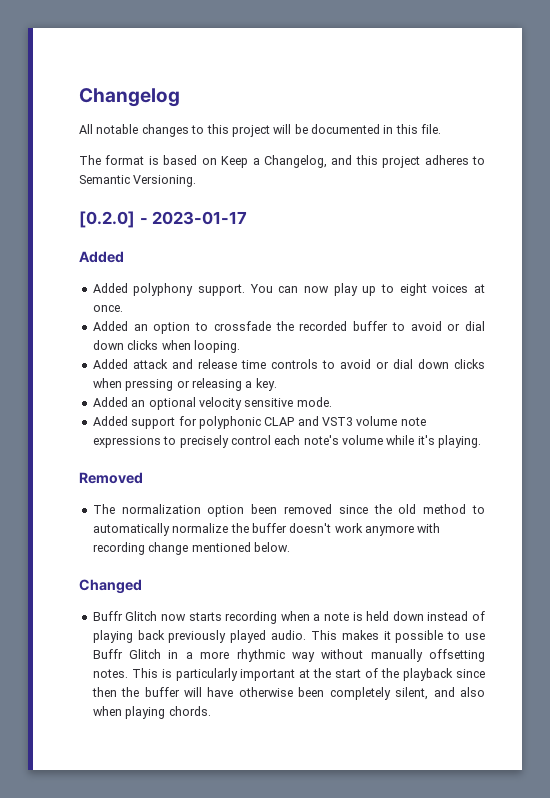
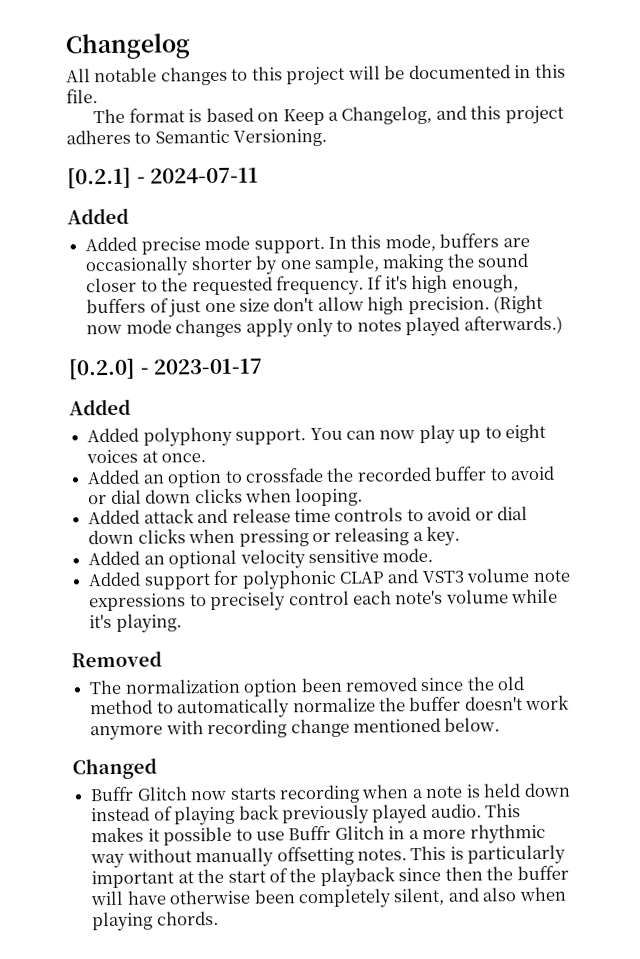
(197, 181) none -> [67,167,260,189] [67,208,129,225] [85,233,530,255] [85,253,530,277] [86,274,519,296] [86,294,544,318] [86,315,563,338] // [0.2.1] - 2024-07-11 // Added // Added precise mode support. In this mode, buffers are occasionally shorter by one sample, making the sound closer to the requested frequency. If it's high enough, buffers of just one size don't allow high precision. (Right now mode changes apply only to notes played afterwards.)

